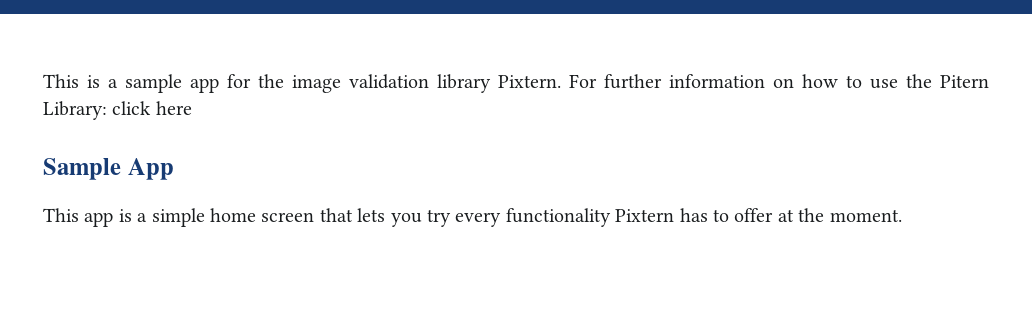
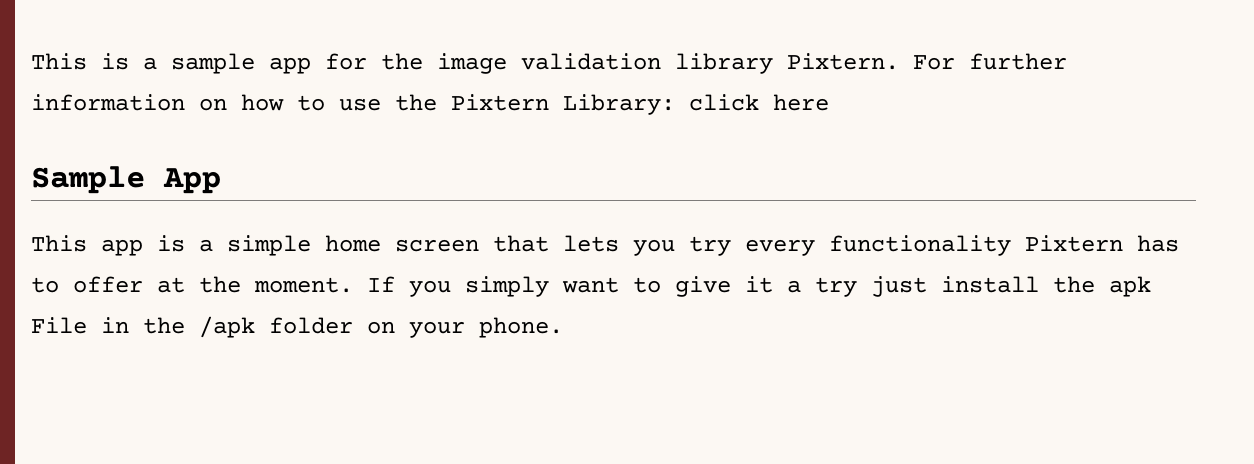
[940,75,989,88] Pitern -> [451,94,549,111] Pixtern
(902, 215) none -> [367,276,1151,297] [31,316,563,338] If you simply want to give it a try just install the apk File in the /apk folder on your phone.

